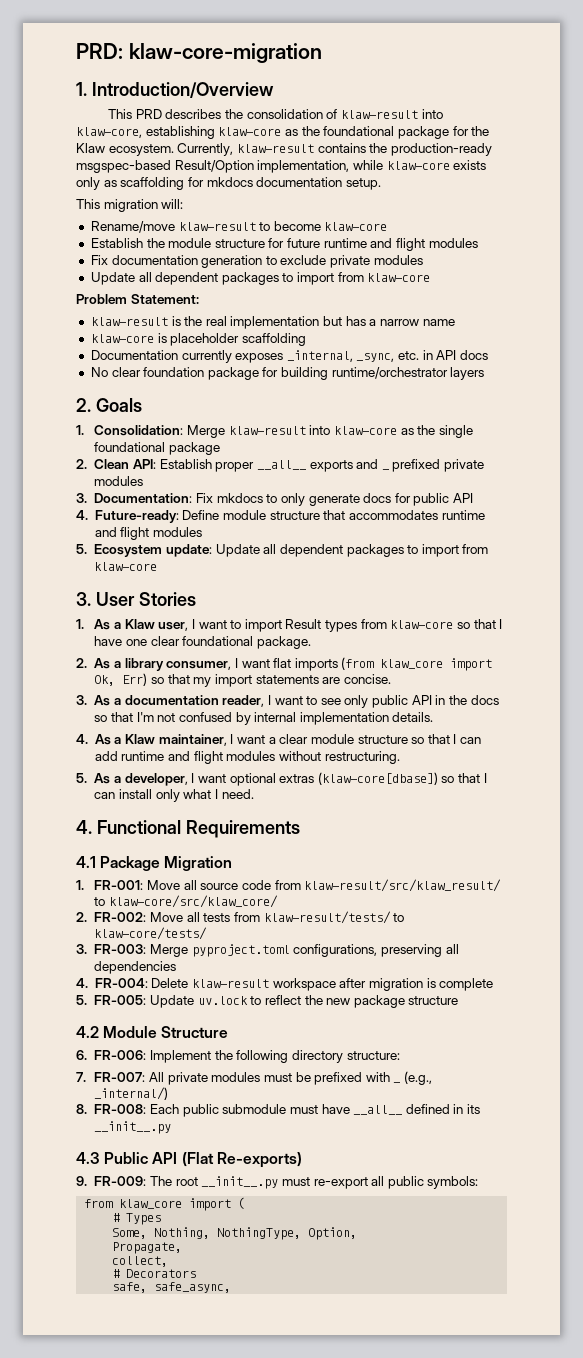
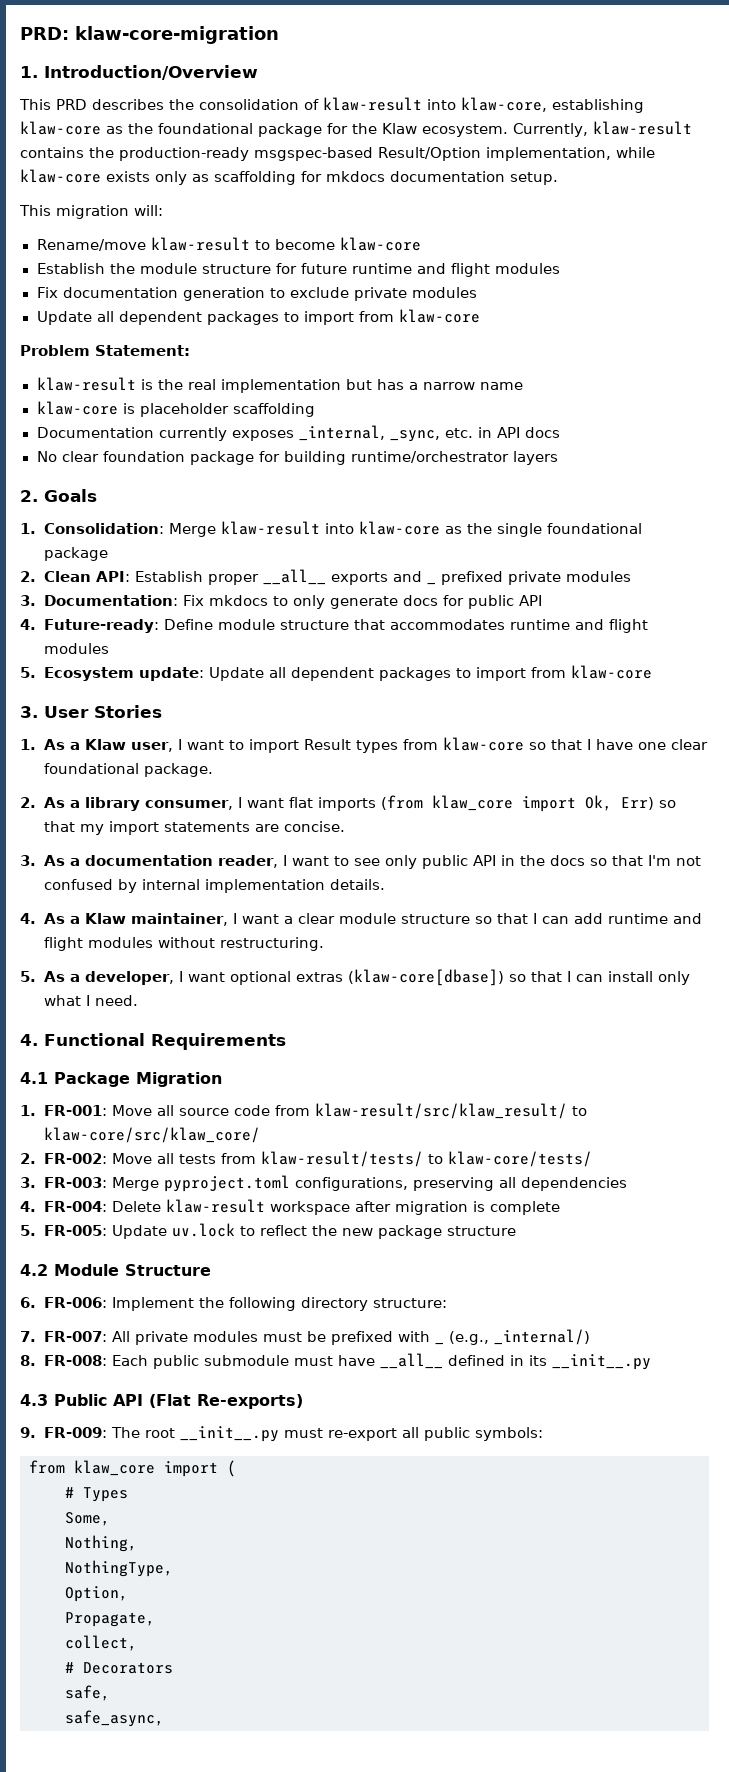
(148, 1233) none -> (110, 1519) //
(211, 1233) none -> (137, 1543) //
(302, 1233) none -> (173, 1568) //
(148, 1287) none -> (110, 1693) //

